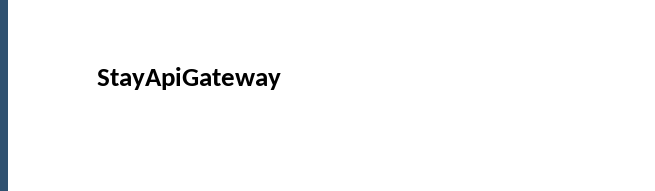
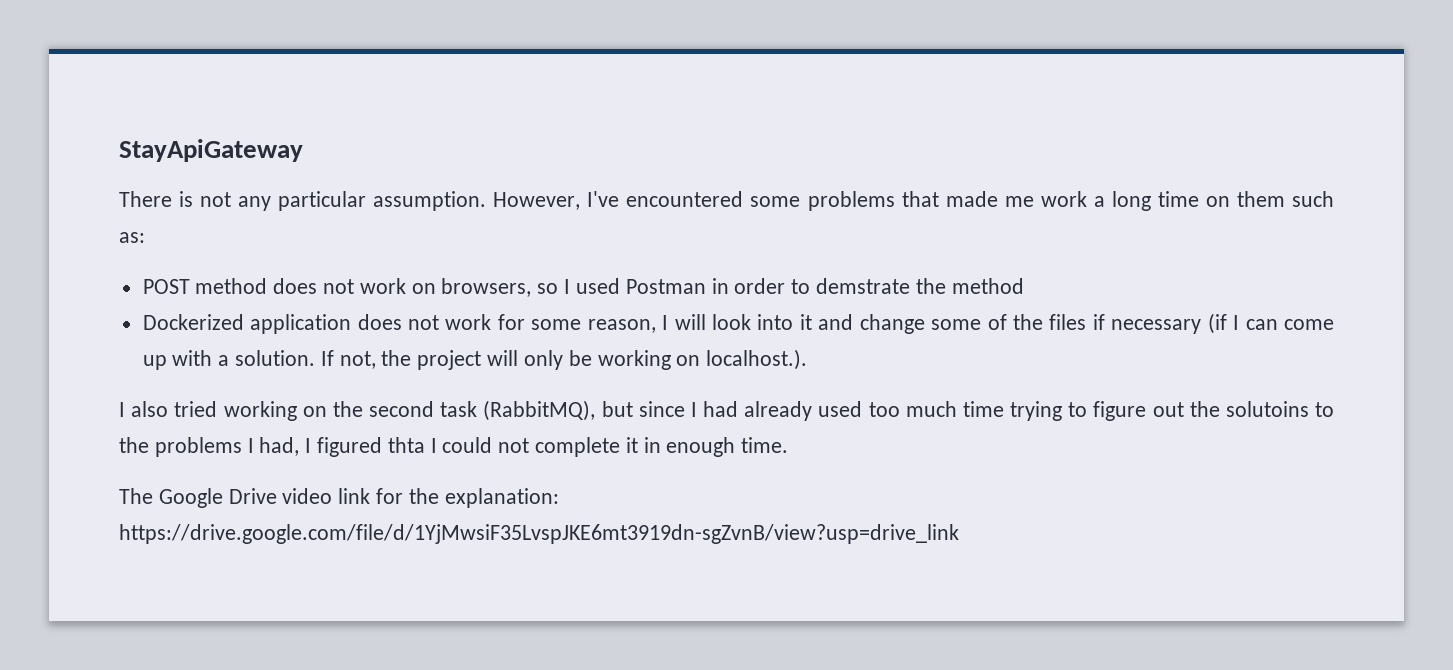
(281, 78) none -> [119,191,1334,211] [119,232,145,243] [142,278,1024,297] [142,313,1334,334] [142,349,808,370] [119,400,1334,421] [119,437,789,457] [119,488,559,508] [119,524,959,544] // There is not any particular assumption. However, I've encountered some problems that made me work a long time on them such as: // POST method does not work on browsers, so I used Postman in order to demstrate the method // Dockerized application does not work for some reason, I will look into it and change some of the files if necessary (if I can come up with a solution. If not, the project will only be working on localhost.). // I also tried working on the second task (RabbitMQ), but since I had already used too much time trying to figure out the solutoins to the problems I had, I figured thta I could not complete it in enough time. // The Google Drive video link for the explanation: https://drive.google.com/file/d/1YjMwsiF35LvspJKE6mt3919dn-sgZvnB/view?usp=drive_link

